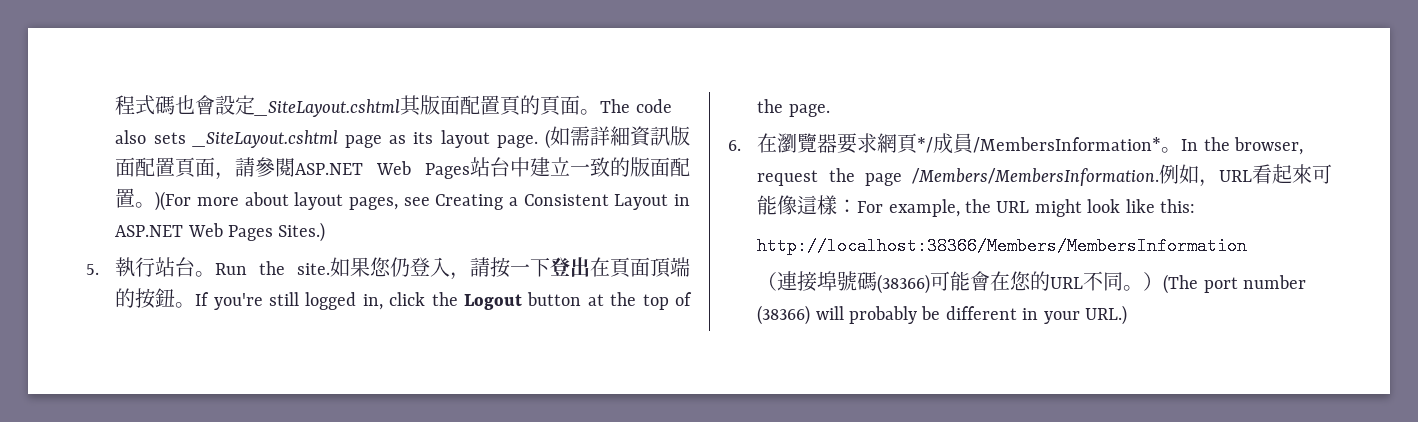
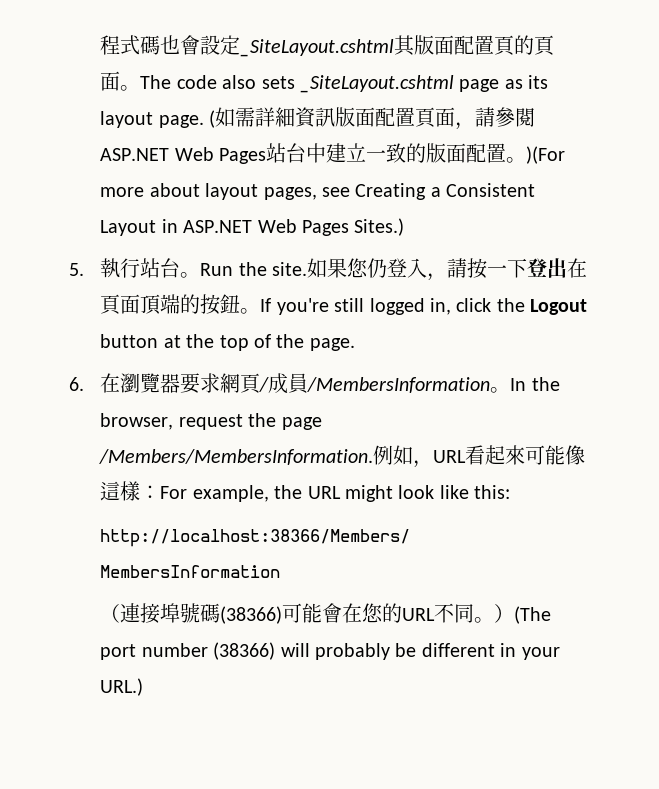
[917,133,1162,154] */成員/MembersInformation* -> [259,373,491,394] /成員/MembersInformation

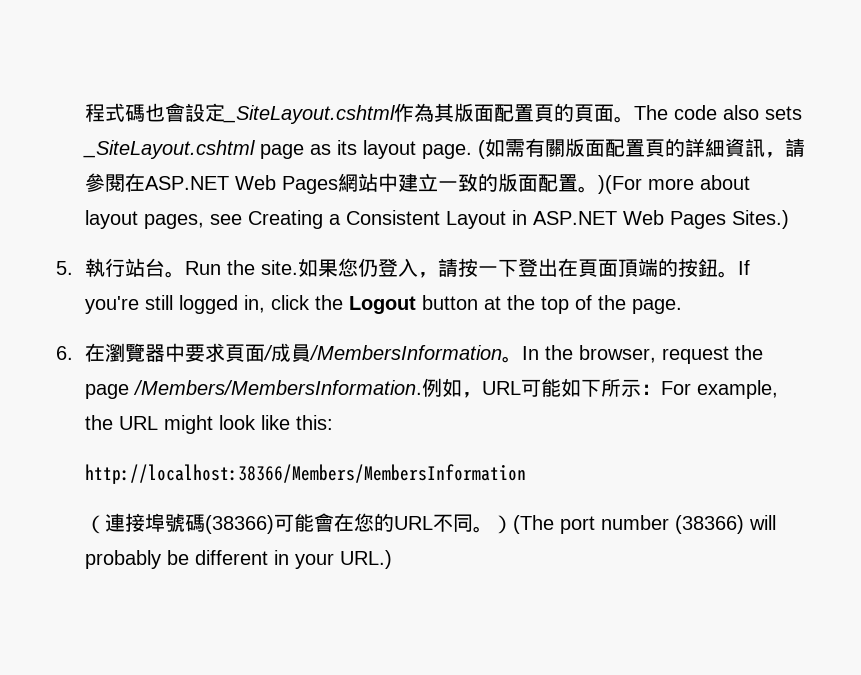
(395, 48) none -> [393,103,434,122] 作為
[255,107,456,128] 詳細資訊版面配置頁面 -> [524,138,765,157] 有關版面配置頁的詳細資訊
[100,143,307,164] ASP.NET Web Pages站台 -> [124,173,378,194] 在ASP.NET Web Pages網站
[180,373,262,394] 要求網頁 -> [164,343,265,362] 中要求頁面
[465,445,586,465] [100,481,141,501] 看起來可能像這樣 -> [520,378,641,397] 可能如下所示

